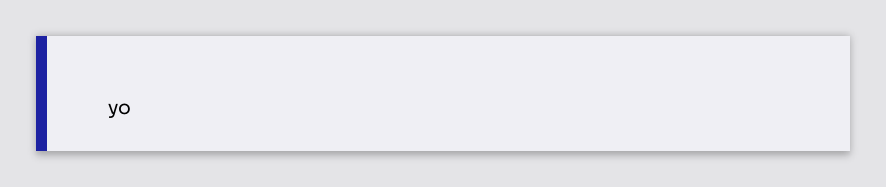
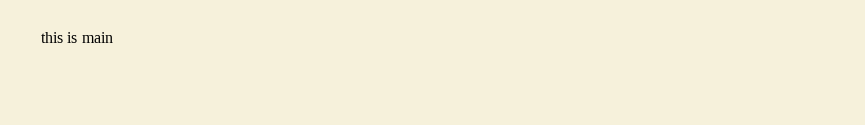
[108,103,131,118] yo -> [41,32,113,43] this is main

